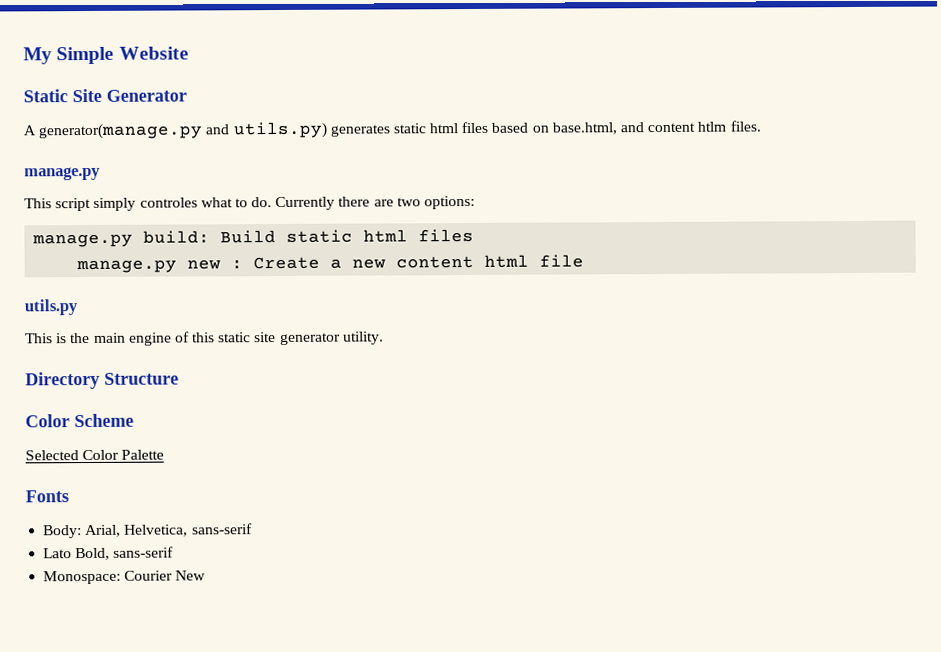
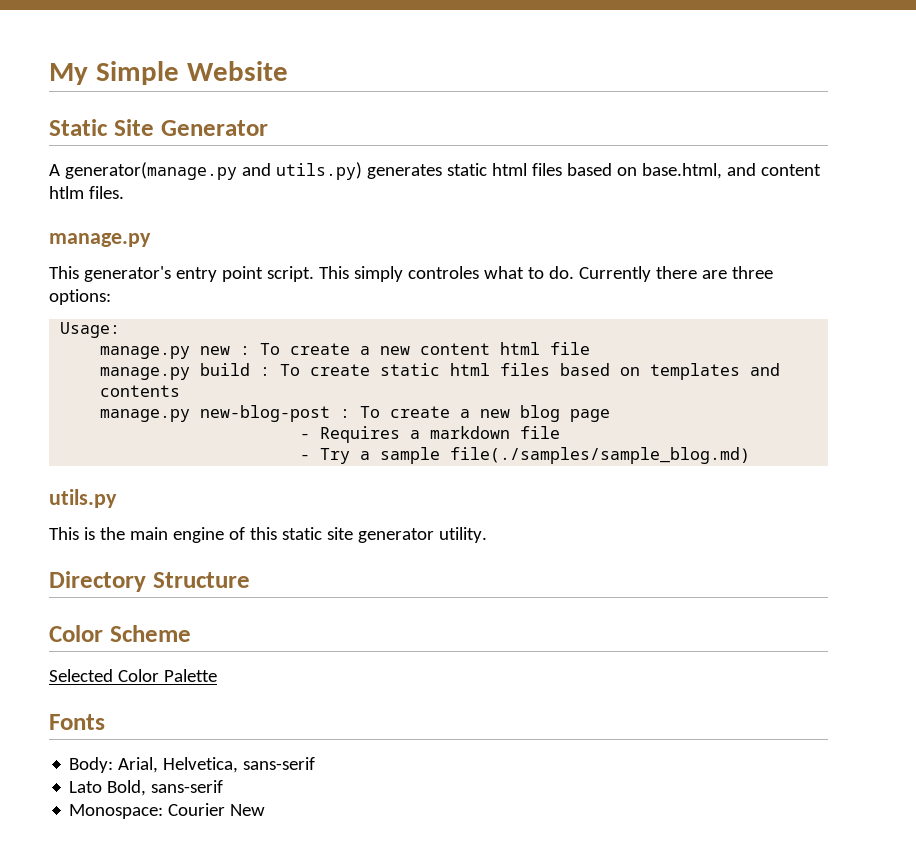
[55,197,92,212] script -> [83,266,349,282] generator's entry point script. This
[396,197,421,207] two -> [731,266,773,279] three
[32,228,475,248] manage.py build: Build static html files -> [60,322,121,338] Usage:
[253,256,321,270] Create -> [260,343,351,355] To create
(585, 261) none -> [100,363,781,380] [100,385,181,397] [100,405,611,422] [300,426,561,443] [300,447,751,464] // manage.py build : To create static html files based on templates and contents // manage.py new-blog-post : To create a new blog page // - Requires a markdown file // - Try a sample file(./samples/sample_blog.md)

